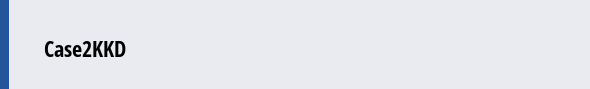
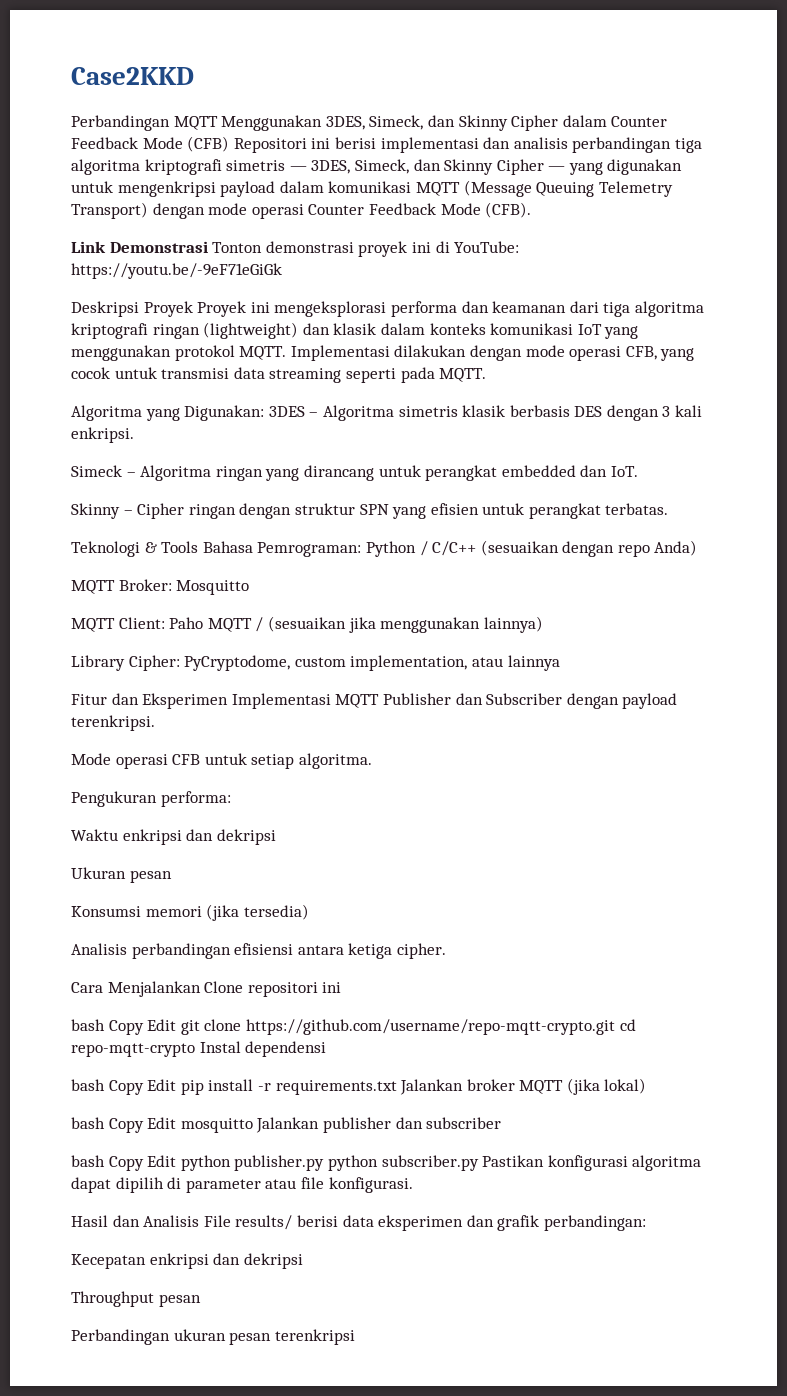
(126, 49) none -> [71,115,668,131] [71,136,702,153] [71,159,683,175] [71,180,673,197] [71,202,532,219] [71,241,520,257] [71,263,282,279] [71,301,704,317] [71,322,639,339] [71,345,695,361] [71,367,487,383] [71,405,703,421] [71,427,134,443] [71,465,638,481] [71,503,669,519] [71,540,698,557] [71,579,250,595] [71,616,543,633] [71,655,560,671] [71,693,678,709] [71,715,155,731] [71,753,372,769] [71,791,231,807] [71,829,276,845] [71,867,172,883] [71,904,309,921] [71,943,446,959] [71,981,342,997] [71,1019,636,1035] [71,1041,327,1057] [71,1078,647,1095] [71,1117,502,1133] [71,1155,702,1171] [71,1177,413,1193] [71,1215,646,1231] [71,1253,303,1269] [71,1291,201,1307] [71,1329,355,1345] // Perbandingan MQTT Menggunakan 3DES, Simeck, dan Skinny Cipher dalam Counter Feedback Mode (CFB) Repositori ini berisi implementasi dan analisis perbandingan tiga algoritma kriptografi simetris — 3DES, Simeck, dan Skinny Cipher — yang digunakan untuk mengenkripsi payload dalam komunikasi MQTT (Message Queuing Telemetry Transport) dengan mode operasi Counter Feedback Mode (CFB). // Link Demonstrasi Tonton demonstrasi proyek ini di YouTube: https://youtu.be/-9eF71eGiGk // Deskripsi Proyek Proyek ini mengeksplorasi performa dan keamanan dari tiga algoritma kriptografi ringan (lightweight) dan klasik dalam konteks komunikasi IoT yang menggunakan protokol MQTT. Implementasi dilakukan dengan mode operasi CFB, yang cocok untuk transmisi data streaming seperti pada MQTT. // Algoritma yang Digunakan: 3DES – Algoritma simetris klasik berbasis DES dengan 3 kali enkripsi. // Simeck – Algoritma ringan yang dirancang untuk perangkat embedded dan IoT. // Skinny – Cipher ringan dengan struktur SPN yang efisien untuk perangkat terbatas. // Teknologi & Tools Bahasa Pemrograman: Python / C/C++ (sesuaikan dengan repo Anda) // MQTT Broker: Mosquitto // MQTT Client: Paho MQTT / (sesuaikan jika menggunakan lainnya) // Library Cipher: PyCryptodome, custom implementation, atau lainnya // Fitur dan Eksperimen Implementasi MQTT Publisher dan Subscriber dengan payload terenkripsi. // Mode operasi CFB untuk setiap algoritma. // Pengukuran performa: // Waktu enkripsi dan dekripsi // Ukuran pesan // Konsumsi memori (jika tersedia) // Analisis perbandingan efisiensi antara ketiga cipher. // Cara Menjalankan Clone repositori ini // bash Copy Edit git clone https://github.com/username/repo-mqtt-crypto.git cd repo-mqtt-crypto Instal dependensi // bash Copy Edit pip install -r requirements.txt Jalankan broker MQTT (jika lokal) // bash Copy Edit mosquitto Jalankan publisher dan subscriber // bash Copy Edit python publisher.py python subscriber.py Pastikan konfigurasi algoritma dapat dipilih di parameter atau file konfigurasi. // Hasil dan Analisis File results/ berisi data eksperimen dan grafik perbandingan: // Kecepatan enkripsi dan dekripsi // Throughput pesan // Perbandingan ukuran pesan terenkripsi

